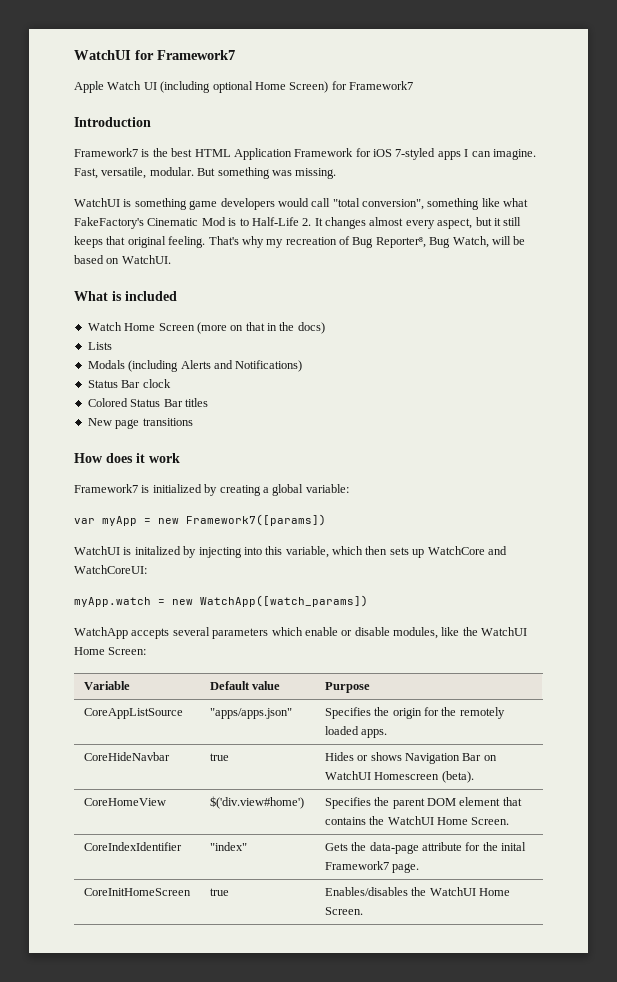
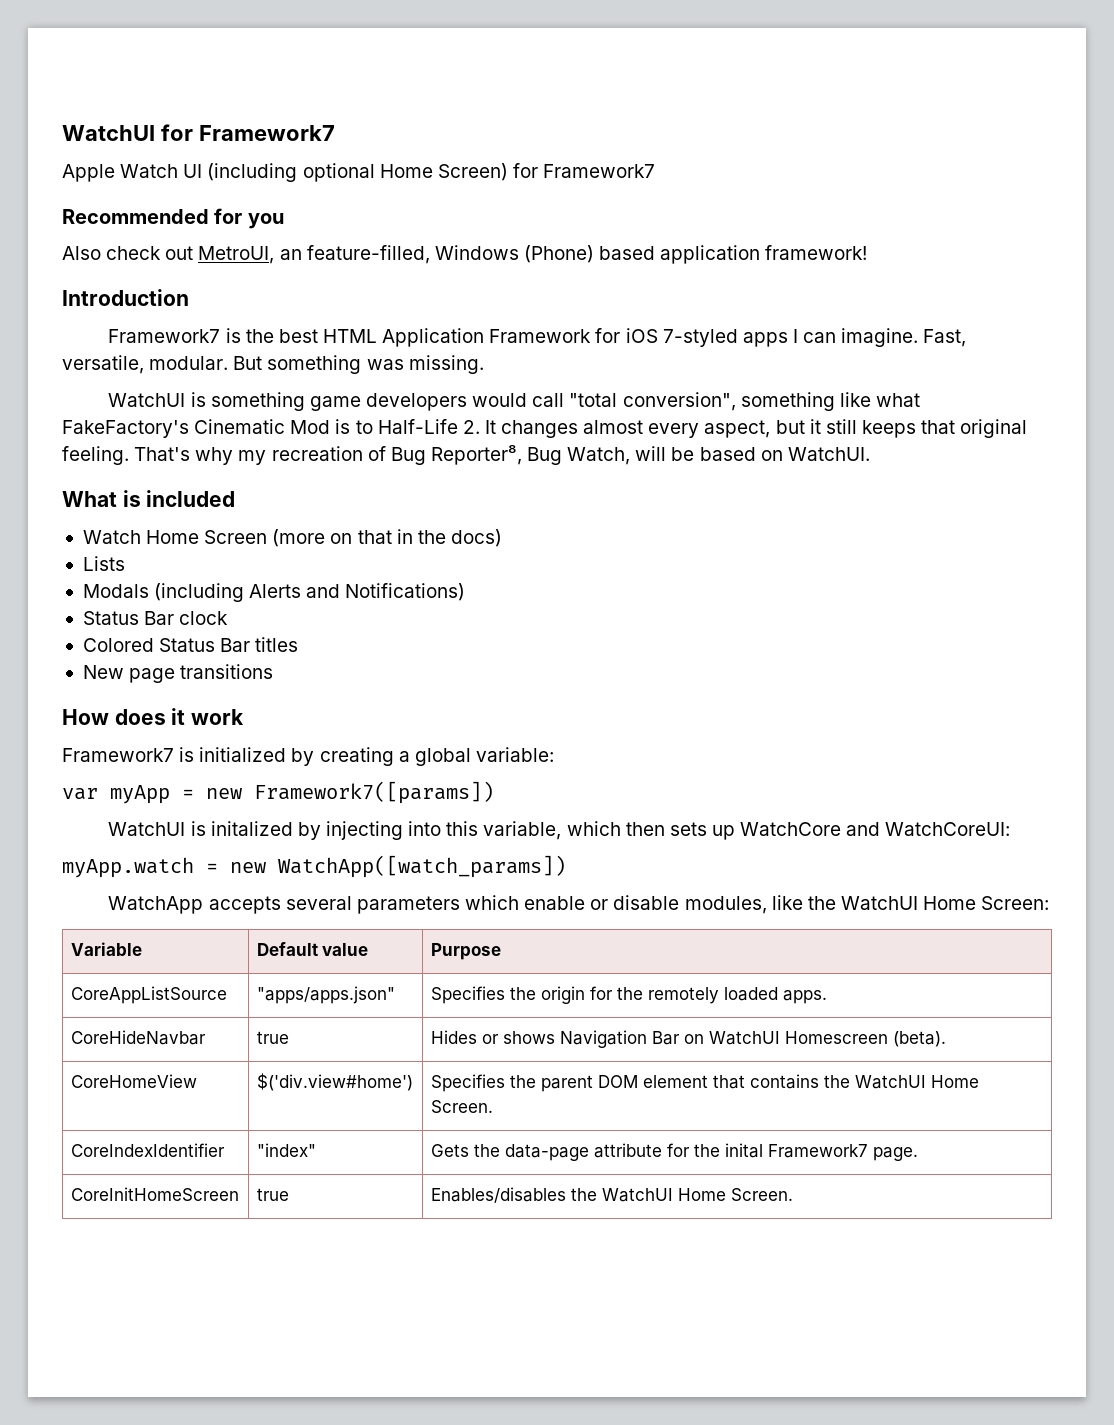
(413, 85) none -> [62,208,284,229] [62,245,868,264] // Recommended for you // Also check out MetroUI, an feature-filled, Windows (Phone) based application framework!

